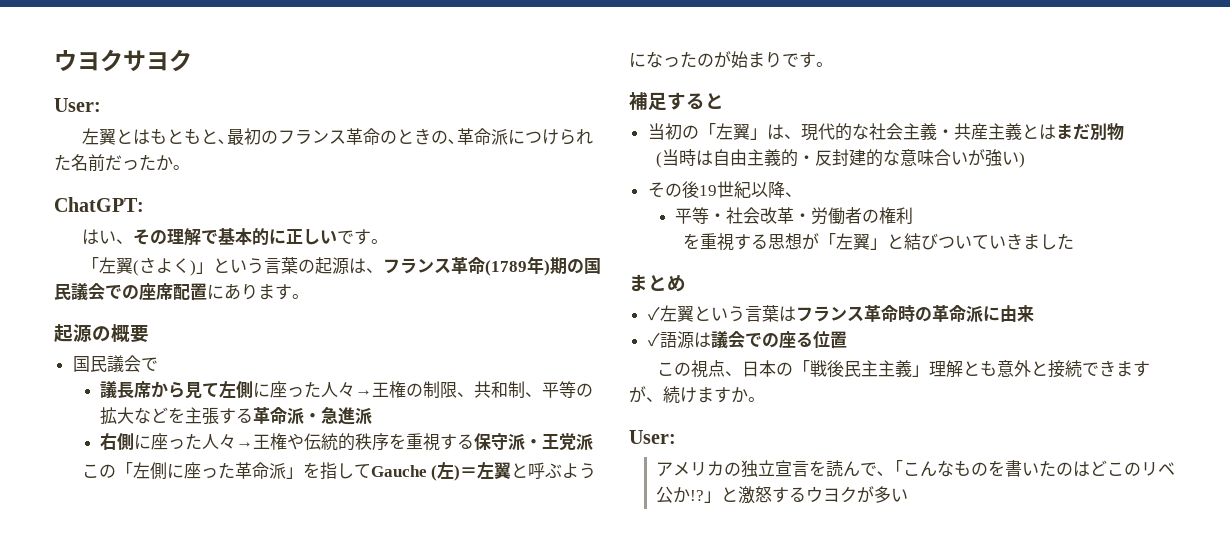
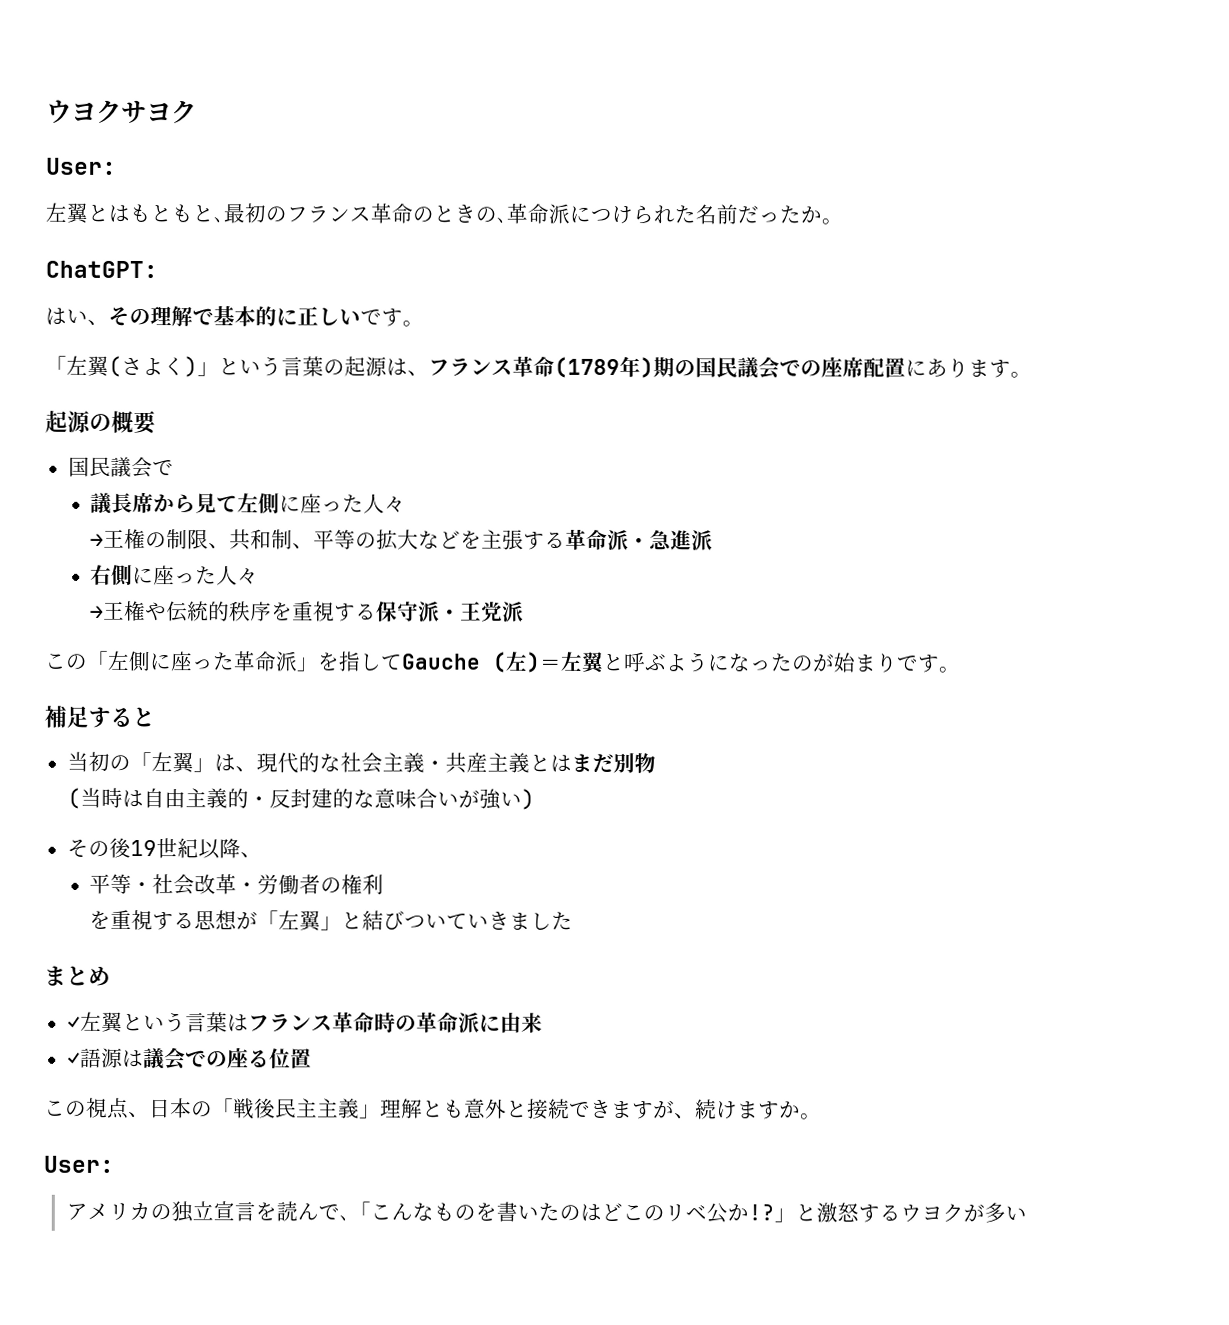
(355, 389) none -> (407, 504) //
(236, 441) none -> (260, 576) //

